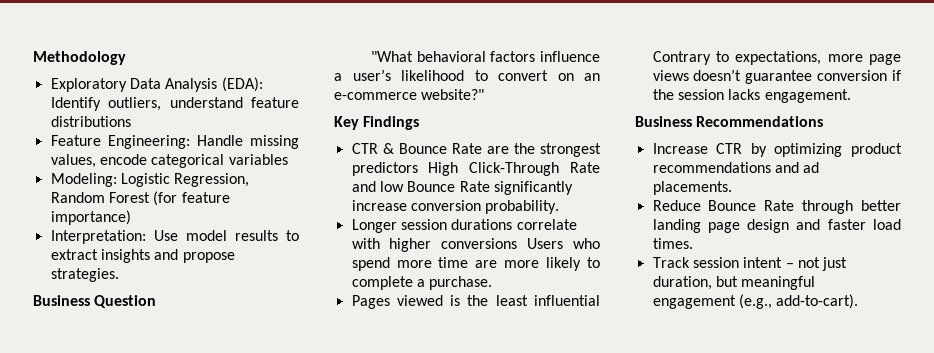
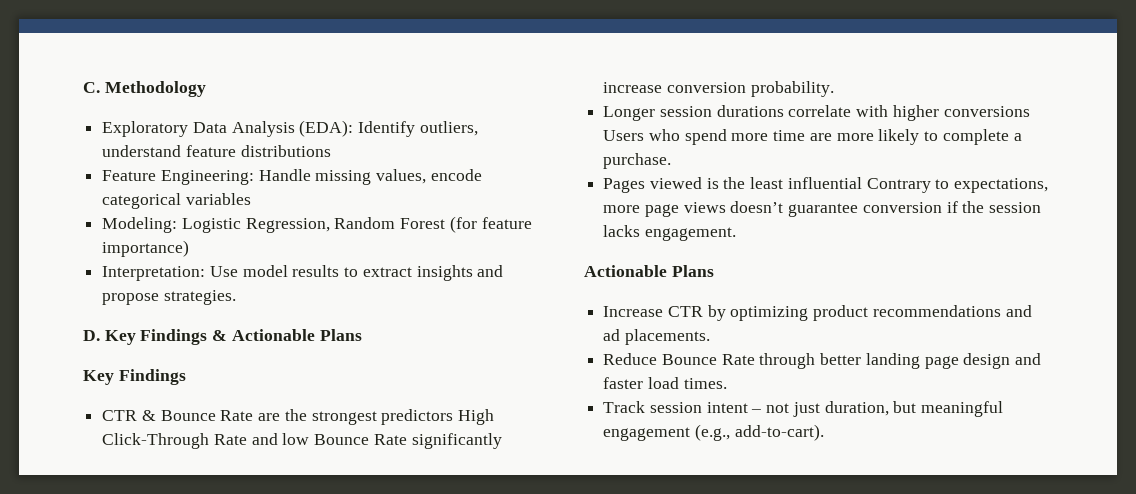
(33, 58) none -> [83,82,100,93] C.
[33,295,157,308] [371,51,600,62] [334,69,600,81] [334,89,485,100] Business Question // "What behavioral factors influence a user’s likelihood to convert on an e-commerce website?" -> [83,329,362,345] D. Key Findings & Actionable Plans
[635,116,824,127] Business Recommendations -> [584,265,714,277] Actionable Plans

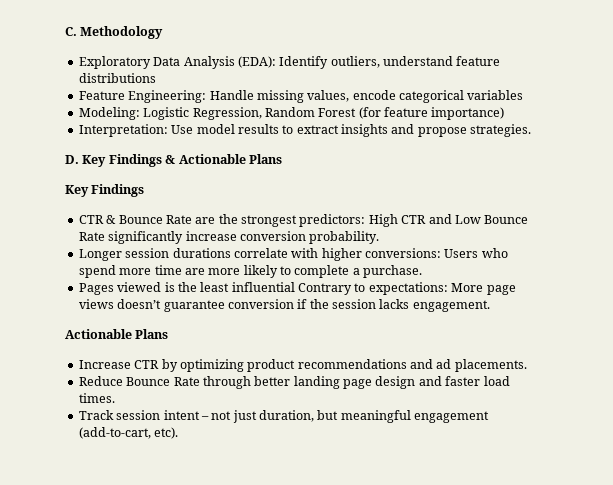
[381,409,495,425] [102,433,310,449] predictors High Click-Through Rate and low -> [299,214,481,227] predictors: High CTR and Low
[943,106,1030,117] conversions -> [365,248,441,258] conversions:
[954,178,1049,193] [603,205,641,213] expectations, more -> [368,282,484,295] expectations: More
[694,424,824,441] (e.g., add-to-cart). -> [78,427,179,439] (add-to-cart, etc).

